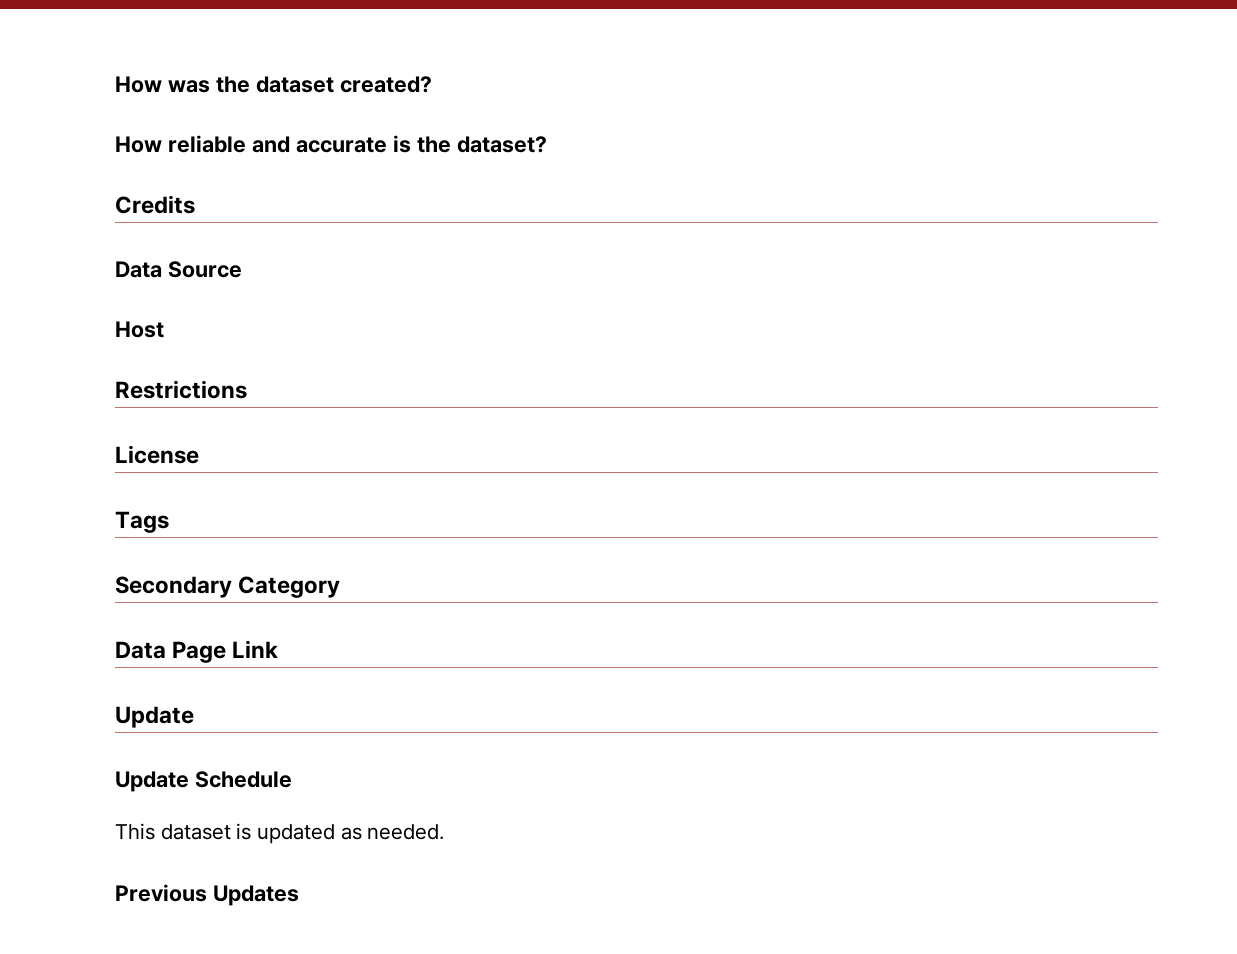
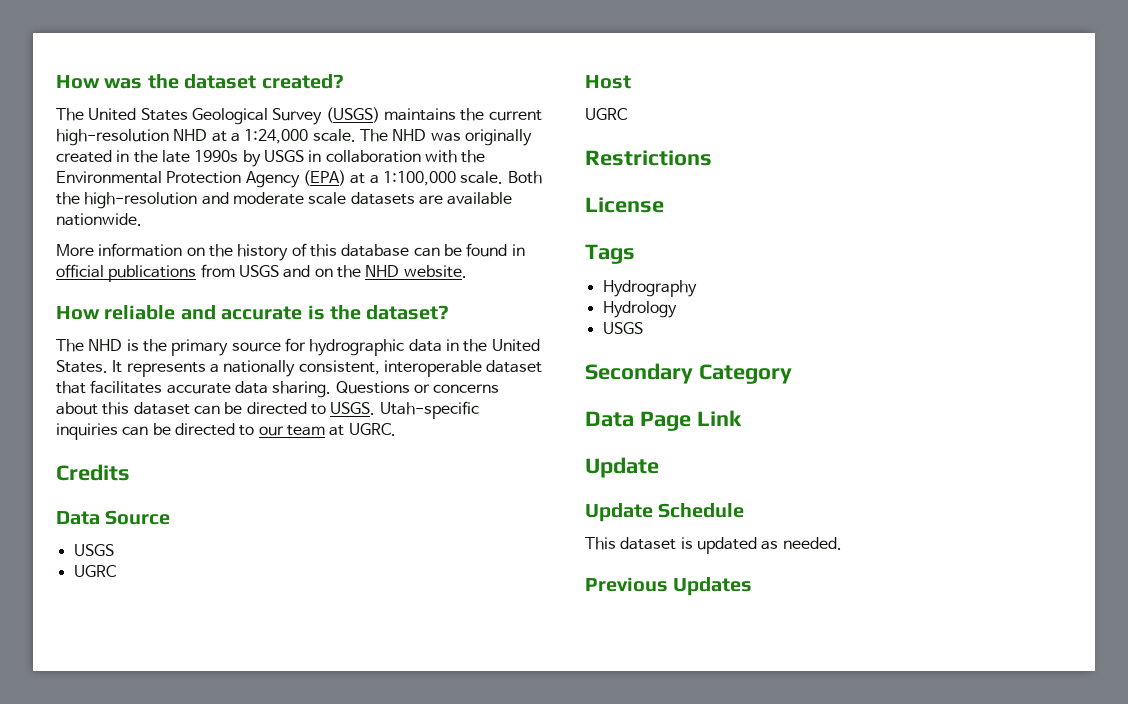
(432, 84) none -> [56,107,542,125] [56,129,532,146] [56,150,486,167] [56,170,542,188] [56,192,513,209] [56,213,142,226] [56,243,525,261] [56,264,467,282] // The United States Geological Survey (USGS) maintains the current high-resolution NHD at a 1:24,000 scale. The NHD was originally created in the late 1990s by USGS in collaboration with the Environmental Protection Agency (EPA) at a 1:100,000 scale. Both the high-resolution and moderate scale datasets are available nationwide. // More information on the history of this database can be found in official publications from USGS and on the NHD website.
(547, 144) none -> [56,338,540,356] [56,360,543,377] [56,380,500,398] [56,401,479,419] [56,423,396,440] // The NHD is the primary source for hydrographic data in the United States. It represents a nationally consistent, interoperable dataset that facilitates accurate data sharing. Questions or concerns about this dataset can be directed to USGS. Utah-specific inquiries can be directed to our team at UGRC.
(242, 269) none -> [73,544,114,556] [73,565,116,577] // USGS // UGRC
(164, 329) none -> [585,108,627,120] // UGRC
(169, 522) none -> [602,280,697,297] [602,301,677,318] [602,322,643,334] // Hydrography // Hydrology // USGS

